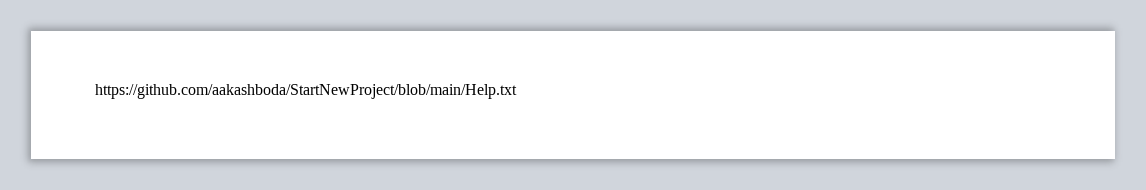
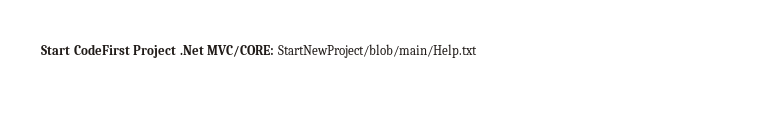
[95,84,517,99] https://github.com/aakashboda/StartNewProject/blob/main/Help.txt -> [41,44,477,58] Start CodeFirst Project .Net MVC/CORE: StartNewProject/blob/main/Help.txt

